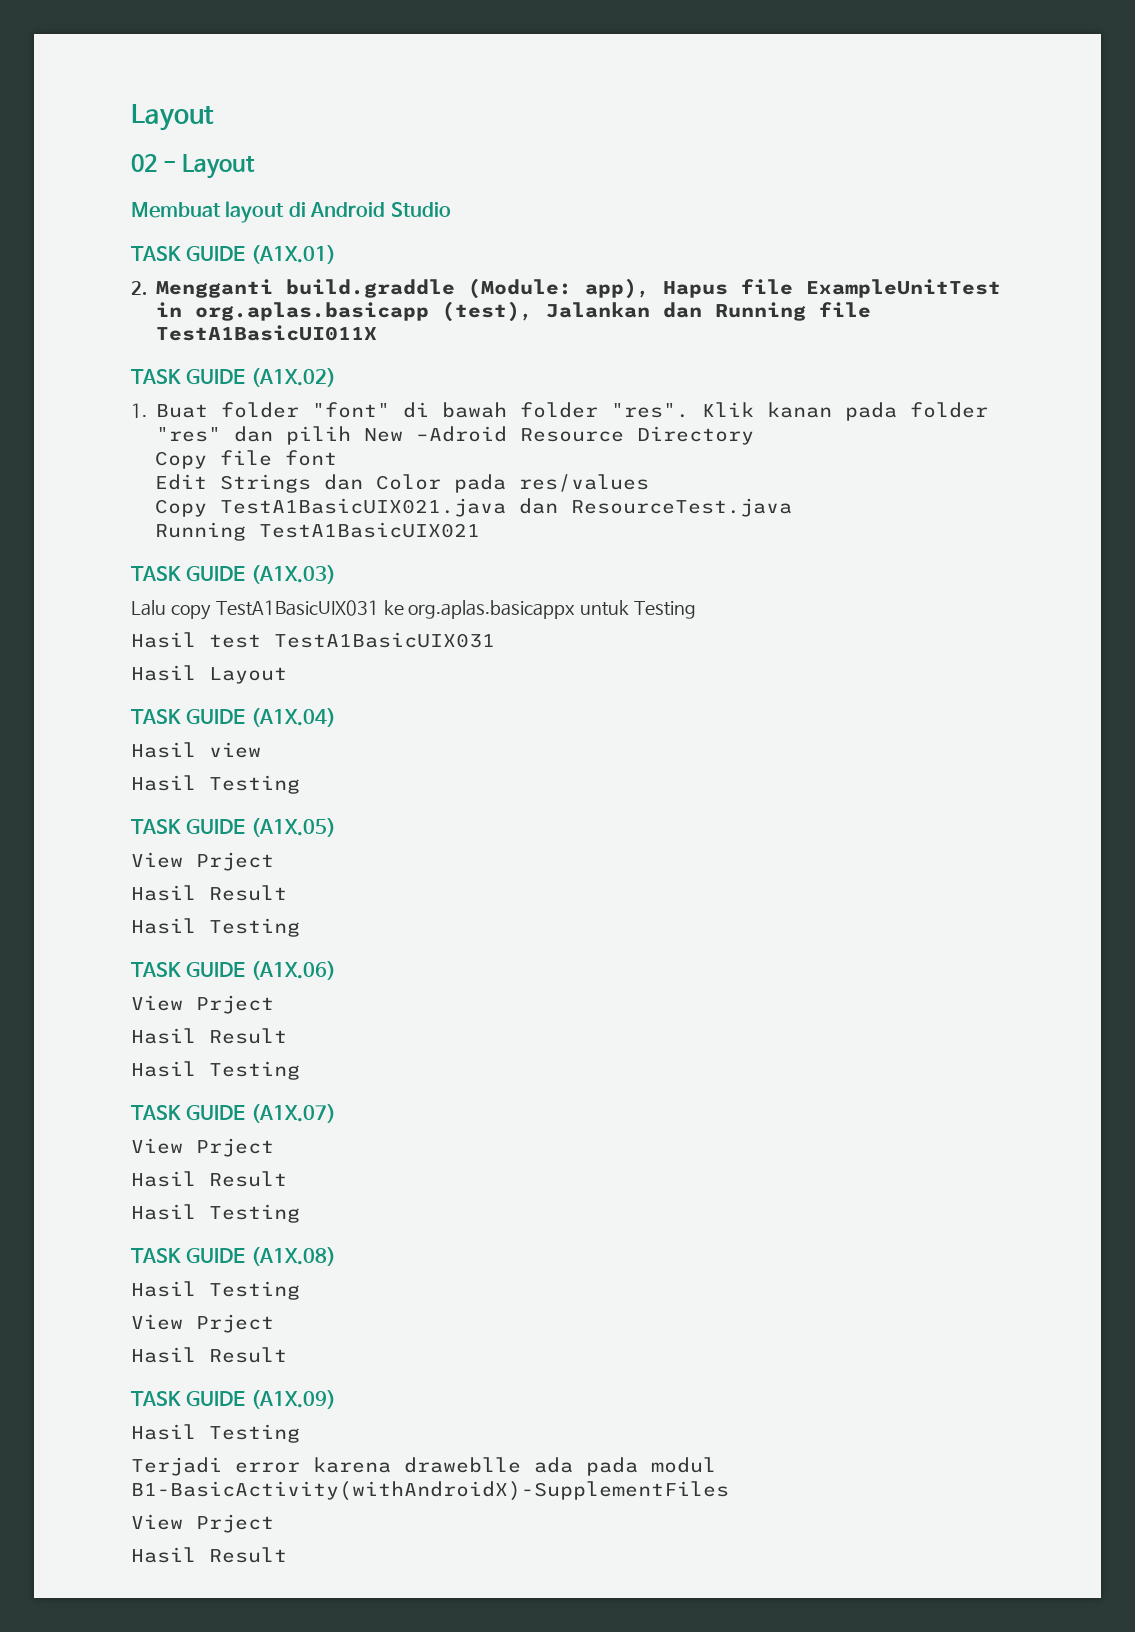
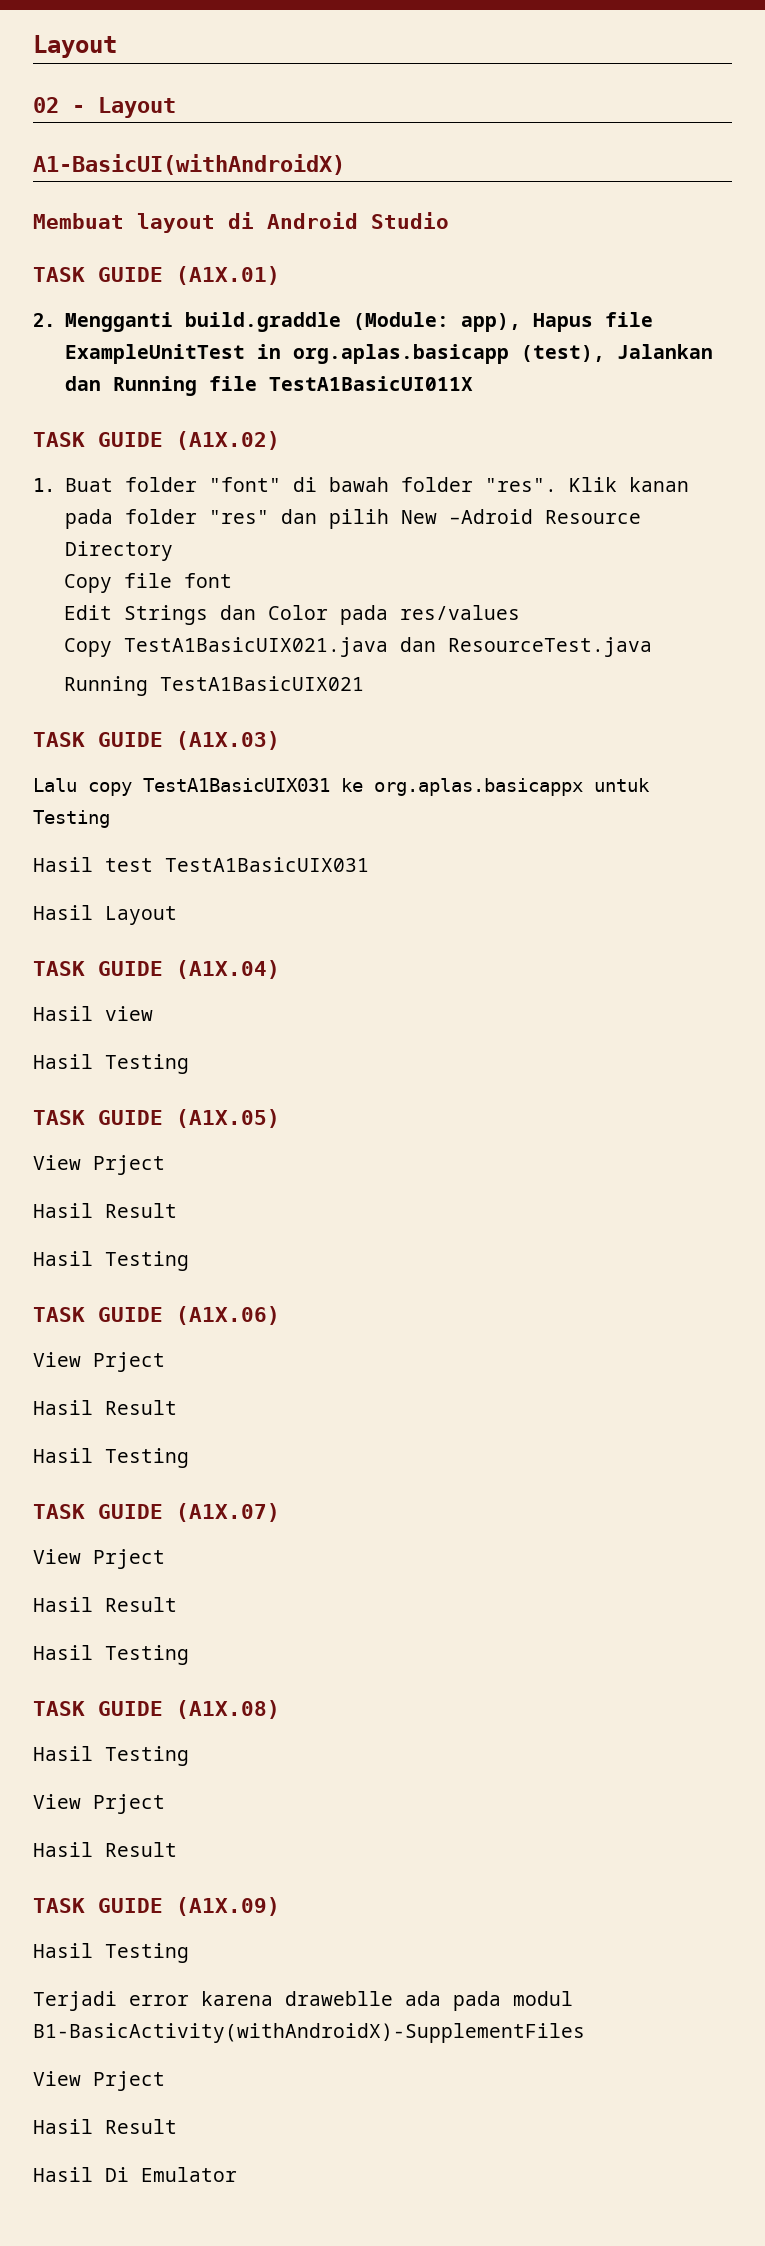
(256, 166) none -> [33,154,345,175] // A1-BasicUI(withAndroidX)
(287, 1555) none -> [33,2167,237,2182] // Hasil Di Emulator

